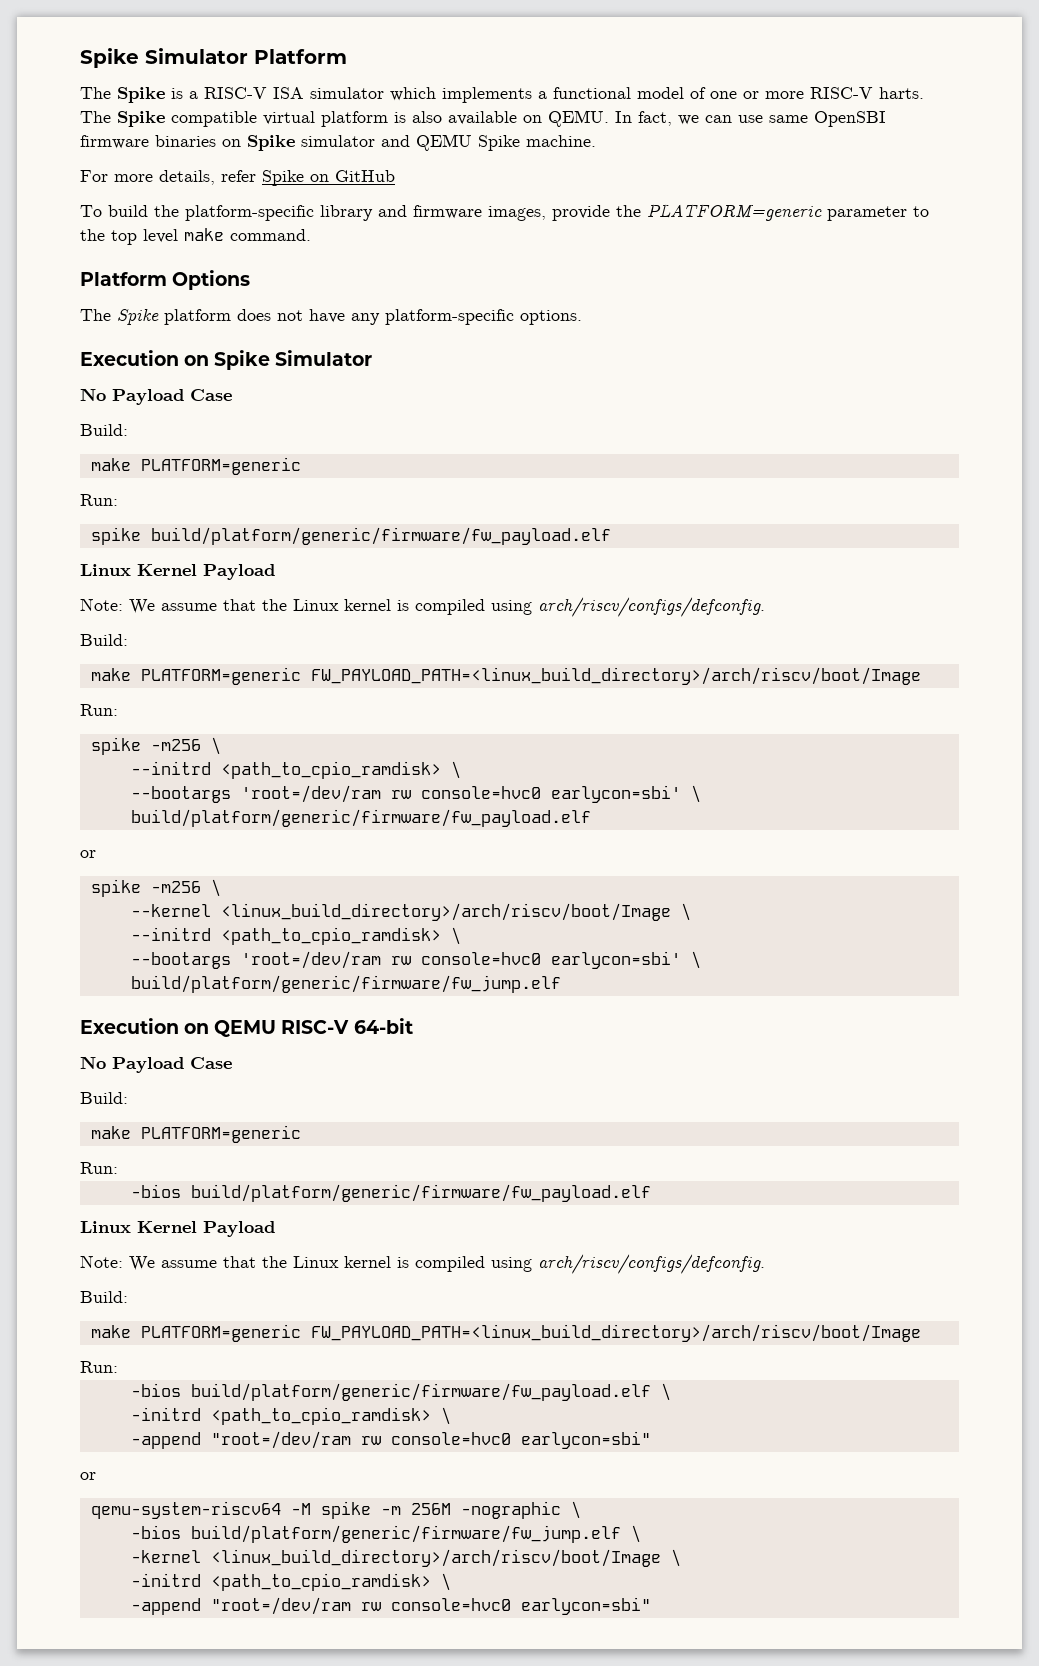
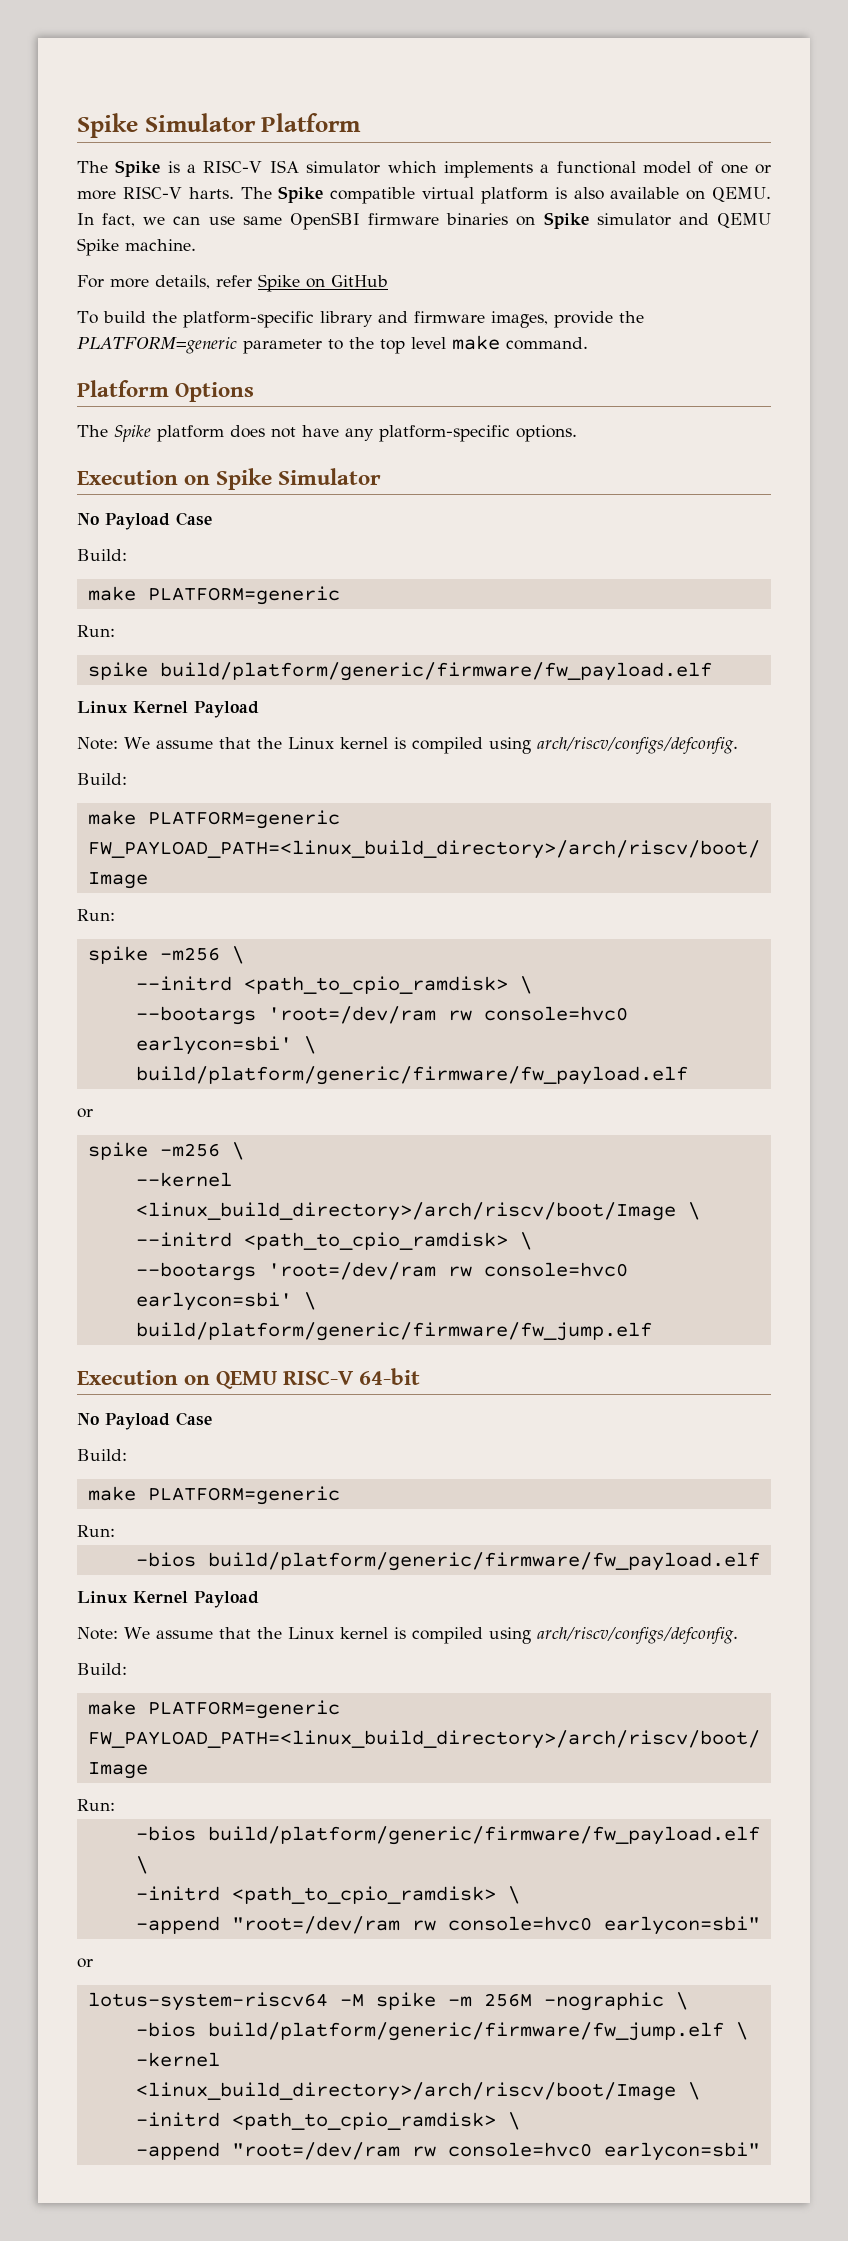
[90,1501,281,1519] qemu-system-riscv64 -> [87,1992,328,2011] lotus-system-riscv64

